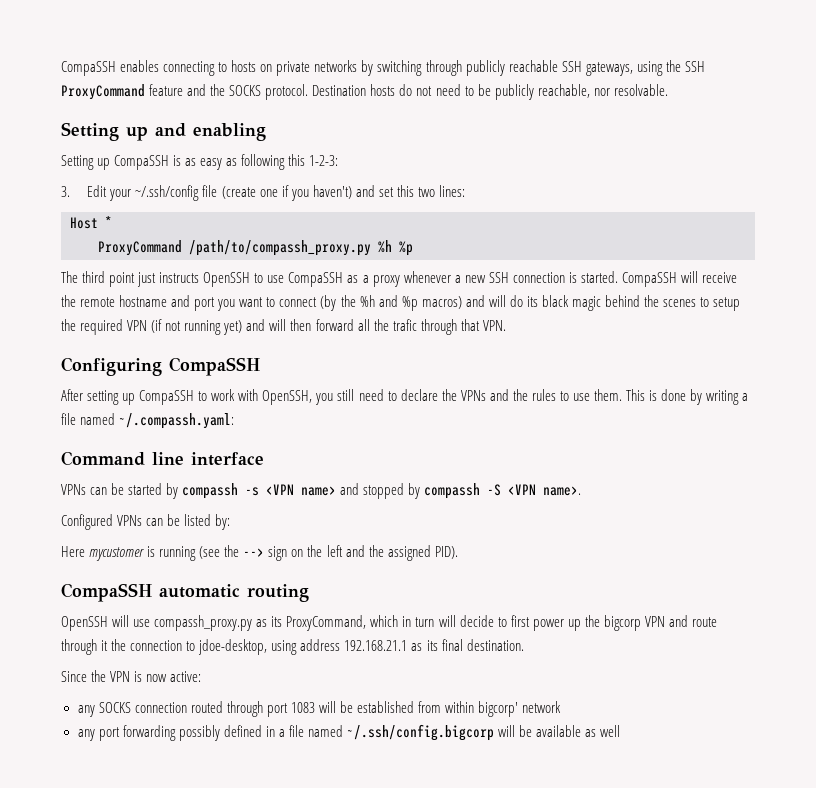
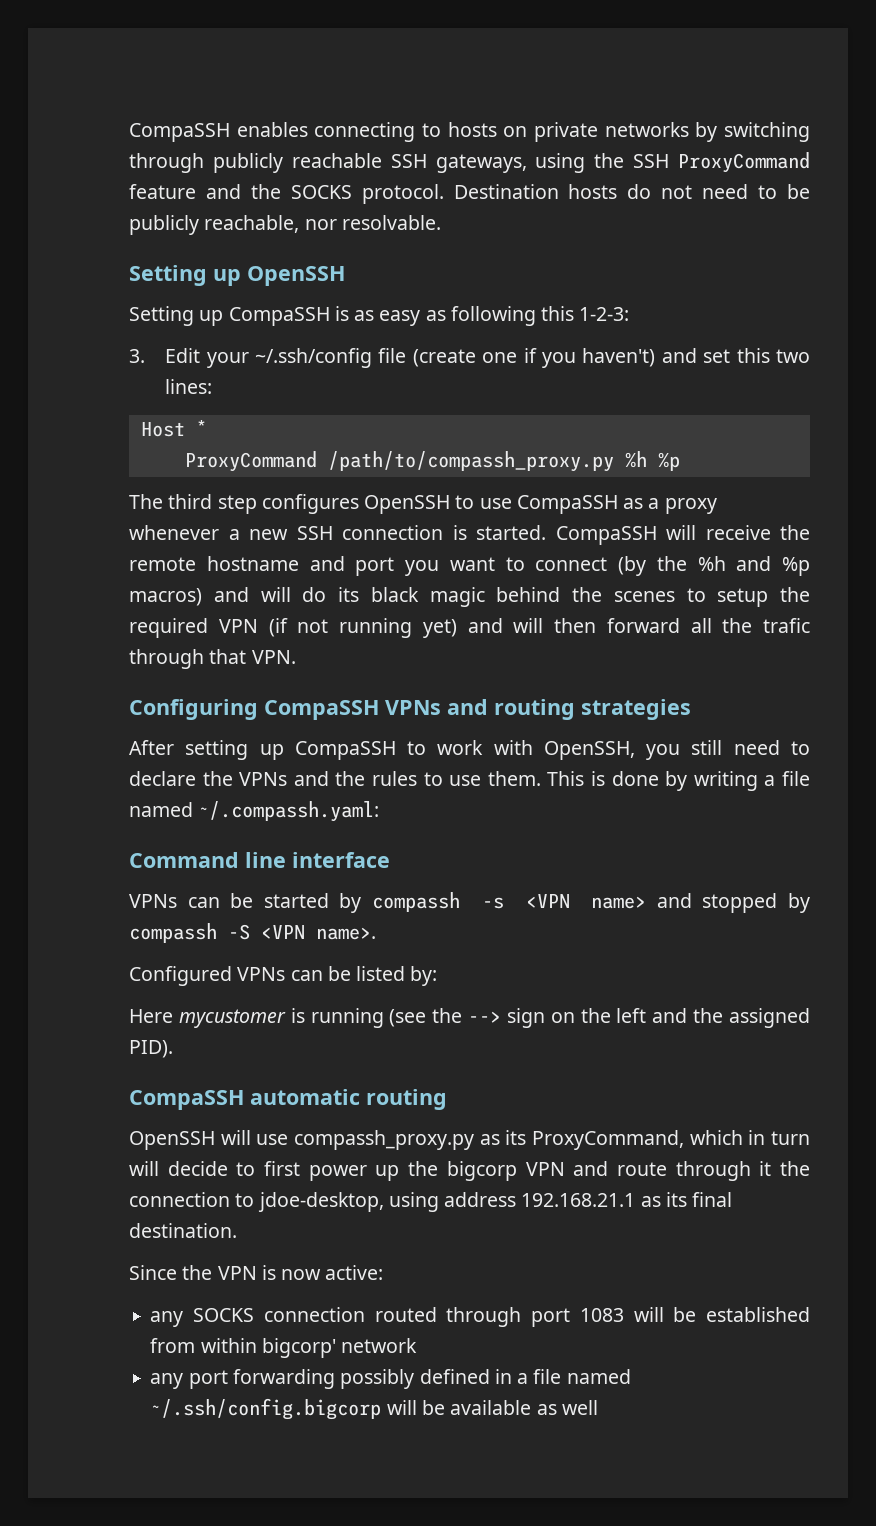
[155,123,266,141] and enabling -> [247,266,345,286] OpenSSH
[109,272,200,287] point just instructs -> [217,494,359,514] step configures
(260, 366) none -> [385,699,691,720] VPNs and routing strategies

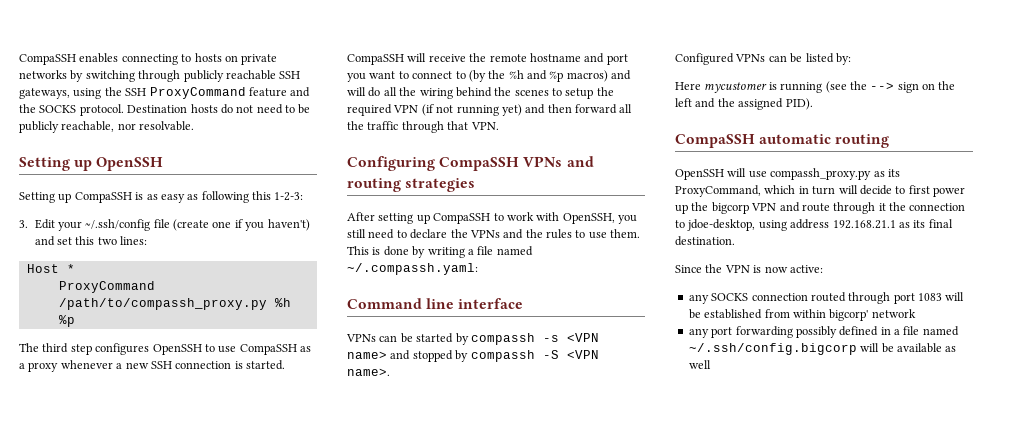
(608, 564) none -> [455,71,466,79] to
[338,587,485,607] its black magic -> [383,87,453,99] all the wiring
[513,618,544,633] will -> (546, 109) none
[763,618,810,633] trafic -> [367,121,399,130] traffic

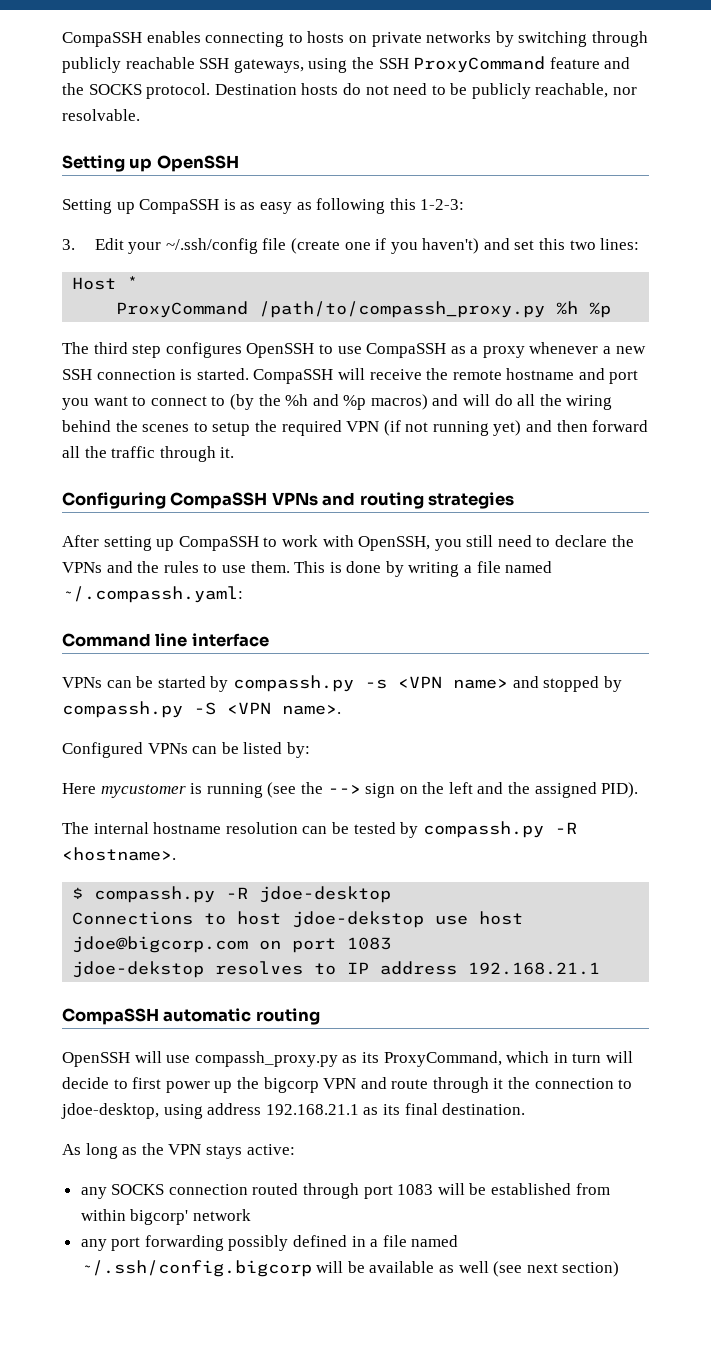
[447,121,499,130] that VPN. -> [220,447,235,458] it.
[470,333,535,345] compassh -> [232,675,354,692] compassh.py
[470,350,535,362] compassh -> [62,701,183,718] compassh.py
(813, 104) none -> [62,821,577,838] [62,847,176,861] [72,886,392,903] [72,911,524,928] [72,936,392,953] [72,961,601,978] // The internal hostname resolution can be tested by compassh.py -R <hostname>. // $ compassh.py -R jdoe-desktop // Connections to host jdoe-dekstop use host jdoe@bigcorp.com on port 1083 // jdoe-dekstop resolves to IP address 192.168.21.1
[675,264,788,273] Since the VPN is now -> [62,1143,242,1159] As long as the VPN stays
(711, 364) none -> [493,1261,620,1277] (see next section)

